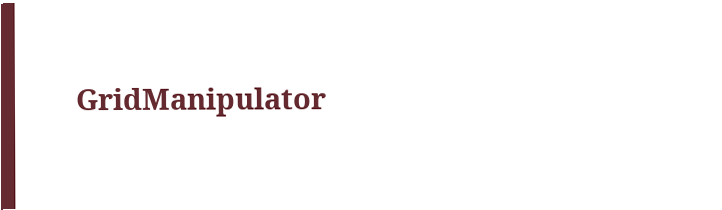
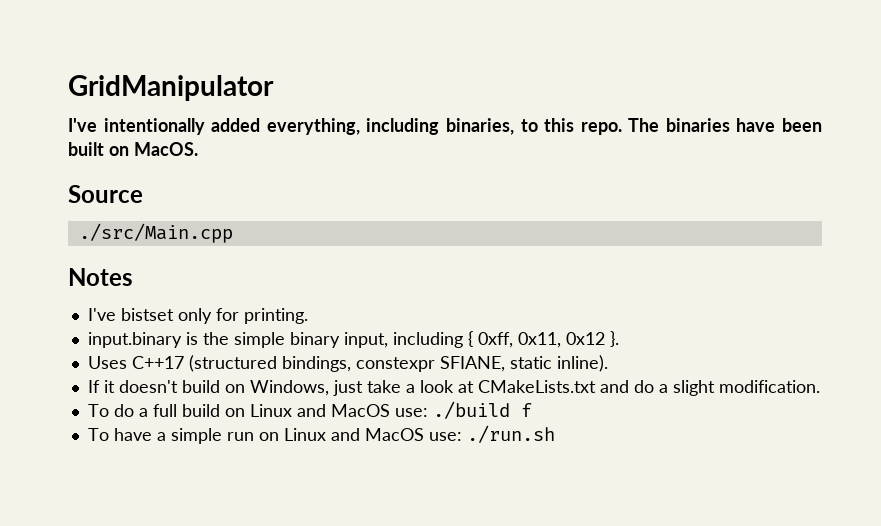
(327, 102) none -> [68,118,823,135] [68,142,198,156] [68,185,143,203] [78,223,233,243] [68,268,133,286] [87,308,308,324] [87,331,619,348] [87,355,608,372] [87,380,820,396] [87,401,532,419] [87,425,555,444] // I've intentionally added everything, including binaries, to this repo. The binaries have been built on MacOS. // Source // ./src/Main.cpp // Notes // I've bistset only for printing. // input.binary is the simple binary input, including { 0xff, 0x11, 0x12 }. // Uses C++17 (structured bindings, constexpr SFIANE, static inline). // If it doesn't build on Windows, just take a look at CMakeLists.txt and do a slight modification. // To do a full build on Linux and MacOS use: ./build f // To have a simple run on Linux and MacOS use: ./run.sh

